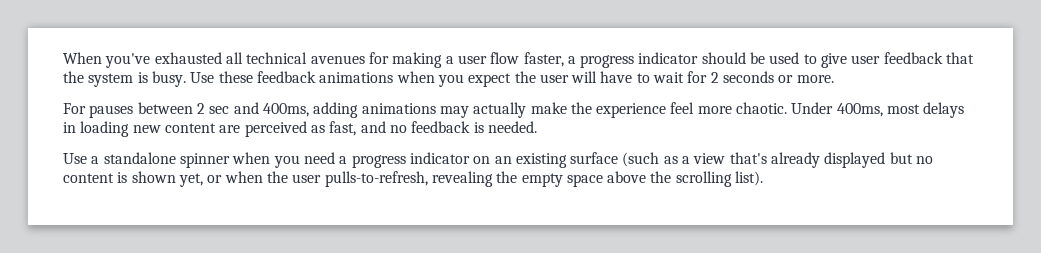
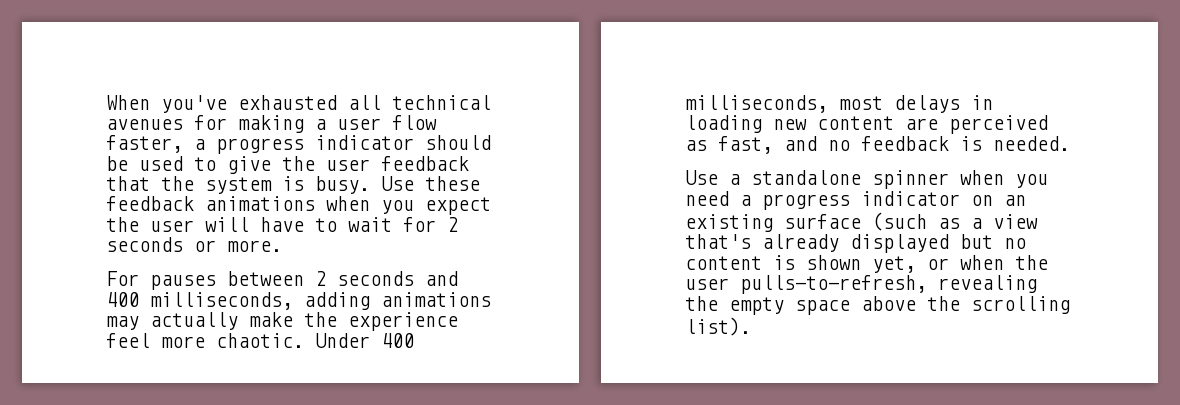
(848, 60) none -> [282,156,315,171] the
[209,102,309,117] sec and 400ms, -> [337,271,458,286] [106,292,293,310] seconds and 400 milliseconds,
[836,103,883,117] 400ms, -> [381,333,414,348] [685,95,828,113] 400 milliseconds,

